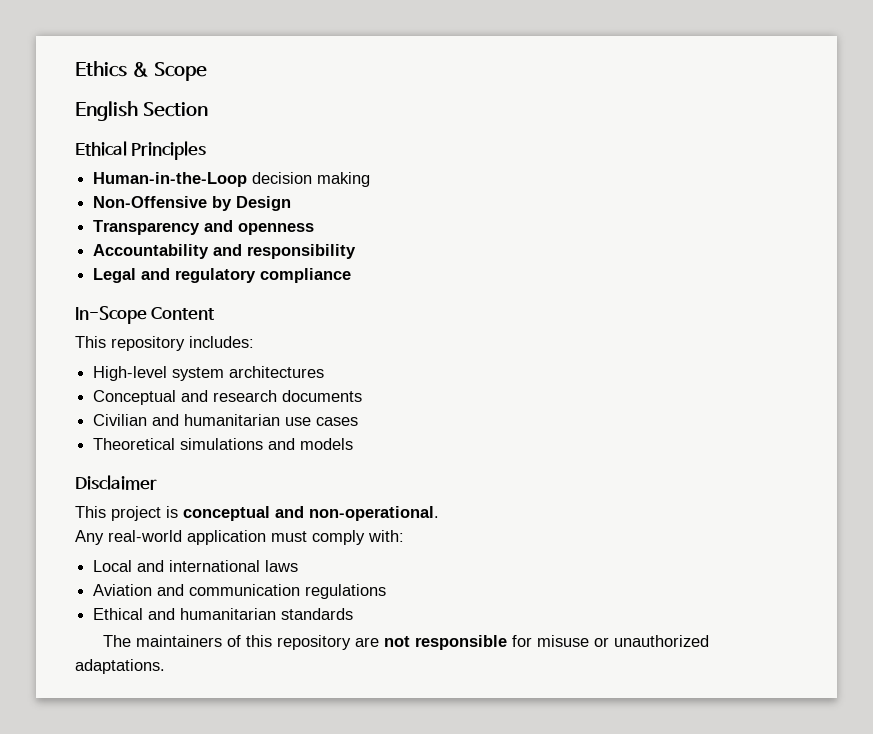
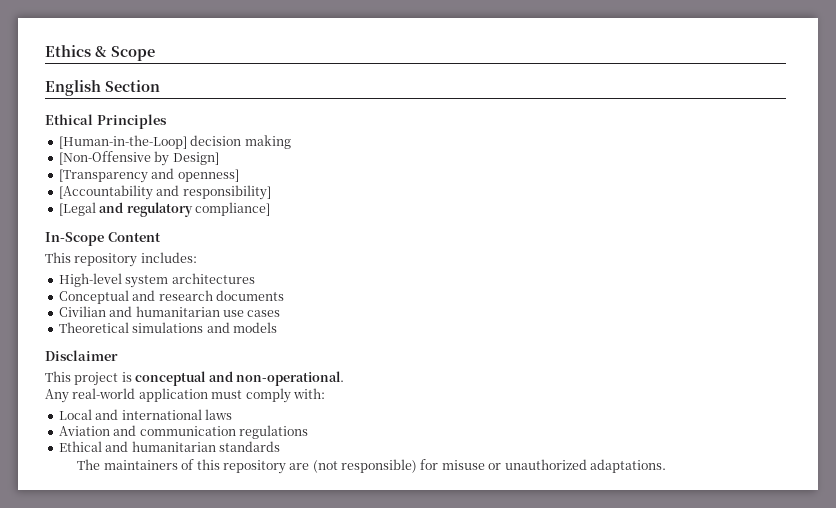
[93,172,248,187] Human-in-the-Loop -> [58,135,187,149] [Human-in-the-Loop]
[93,196,292,211] [93,220,315,235] [93,244,357,259] [93,268,137,283] Non-Offensive by Design // Transparency and openness // Accountability and responsibility // Legal -> [58,151,219,166] [58,168,239,183] [58,185,271,200] [58,202,96,216] [Non-Offensive by Design] // [Transparency and openness] // [Accountability and responsibility] // [Legal
[260,268,352,283] compliance -> [194,202,270,216] compliance]
[383,635,507,650] not responsible -> [312,459,418,473] (not responsible)

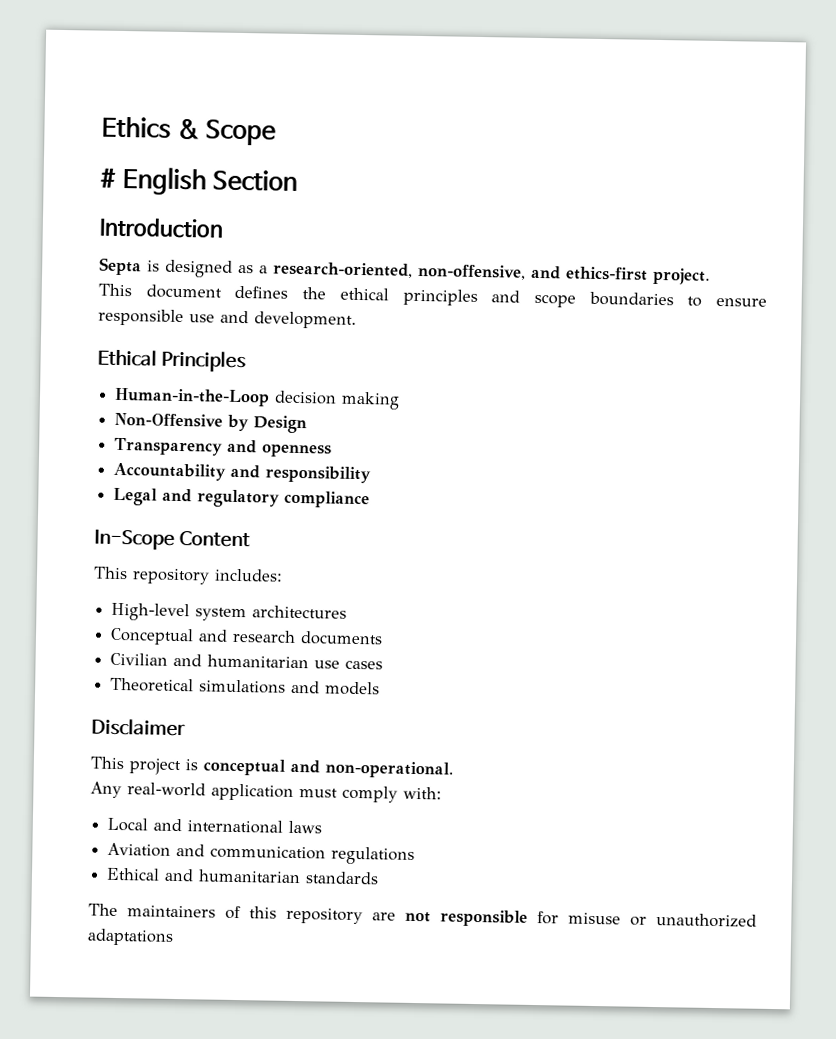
(155, 53) none -> [100,167,116,188] #
(160, 86) none -> [99,217,223,239] [99,257,711,285] [98,283,767,308] [98,308,357,329] // Introduction // Septa is designed as a research-oriented, non-offensive, and ethics-first project. // This document defines the ethical principles and scope boundaries to ensure responsible use and development.
[58,135,187,149] [Human-in-the-Loop] -> [114,387,271,407] Human-in-the-Loop
[58,151,219,166] [58,168,239,183] [58,185,271,200] [58,202,96,216] [Non-Offensive by Design] // [Transparency and openness] // [Accountability and responsibility] // [Legal -> [114,412,308,434] [114,437,333,458] [113,462,372,484] [113,487,159,506] Non-Offensive by Design // Transparency and openness // Accountability and responsibility // Legal
[194,202,270,216] compliance] -> [284,490,371,509] compliance
[312,459,418,473] (not responsible) -> [405,909,528,927] not responsible
[589,459,666,473] adaptations. -> [87,928,174,946] adaptations

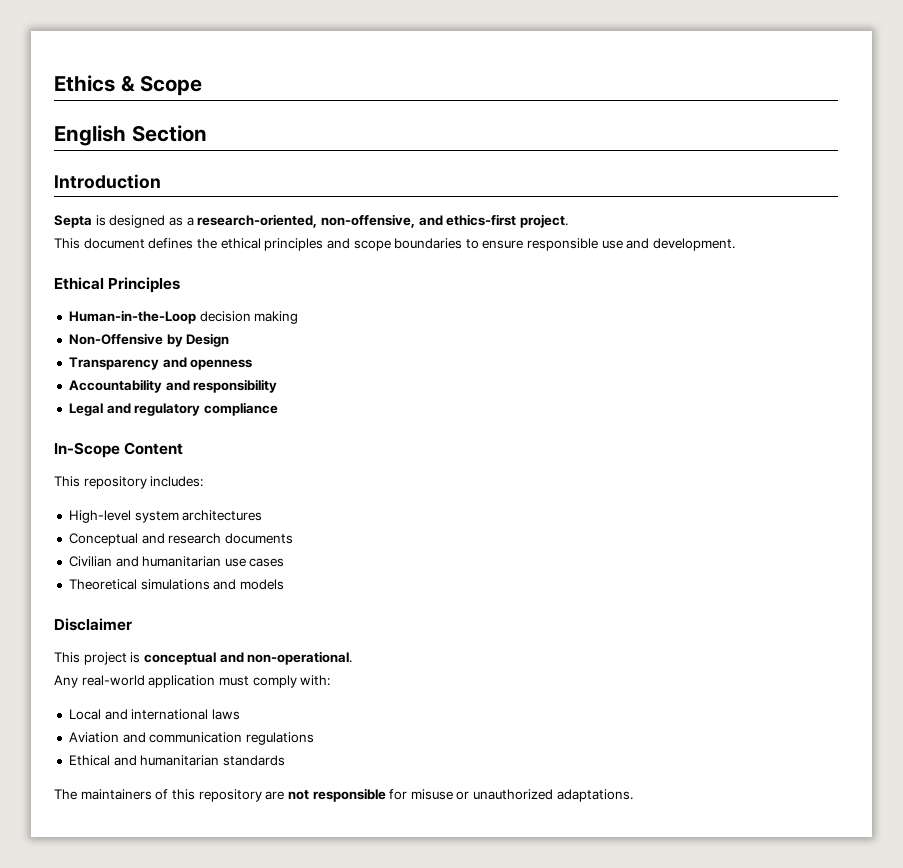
[100,167,116,188] # -> (203, 85) none
[87,928,174,946] adaptations -> [556,789,633,802] adaptations.

